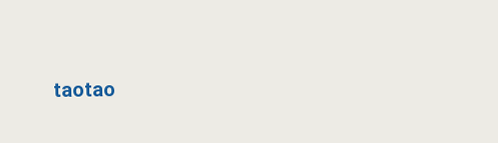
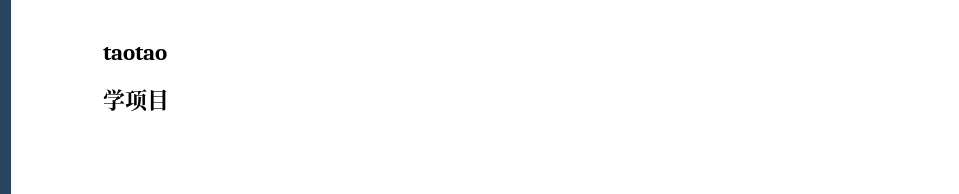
(116, 90) none -> [103,89,169,112] // 学项目

